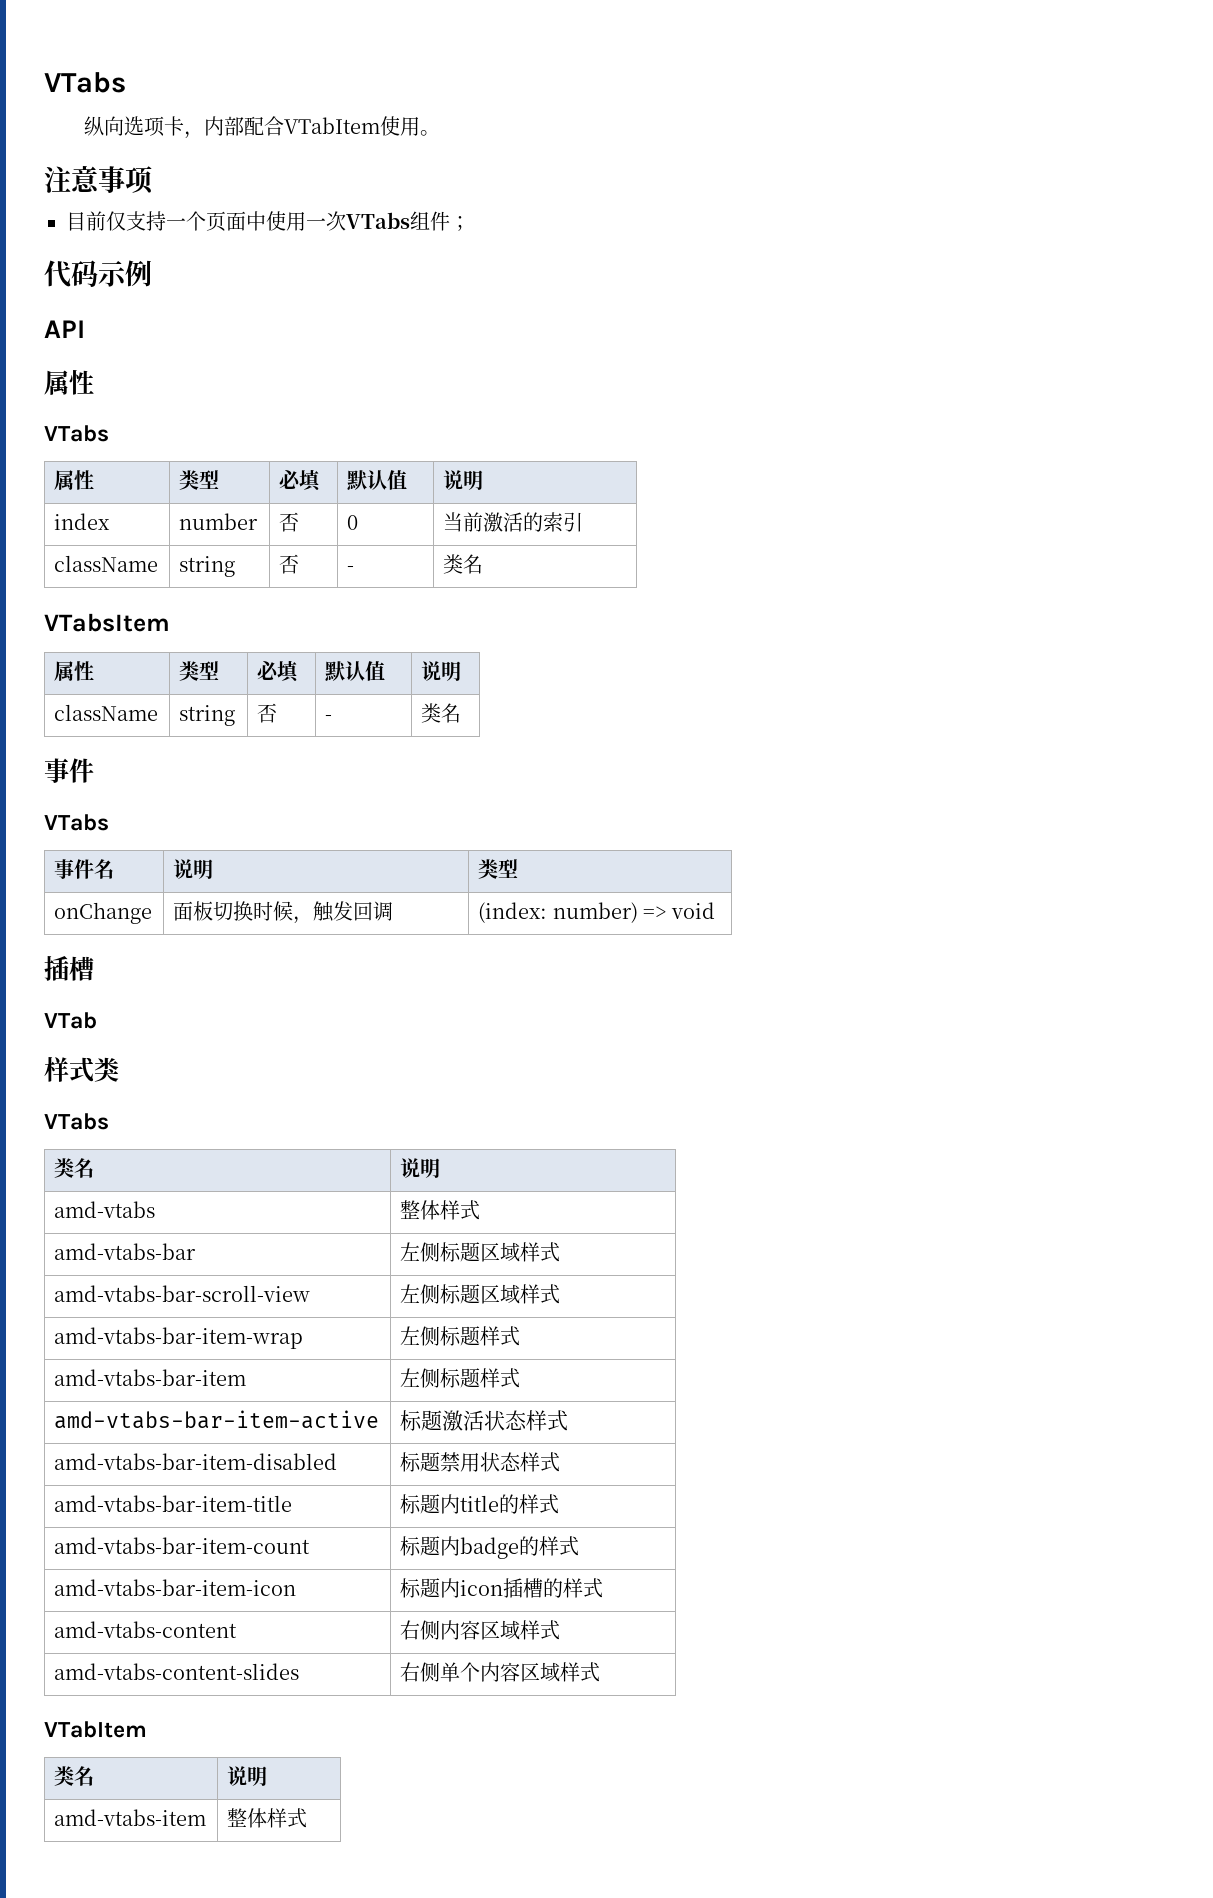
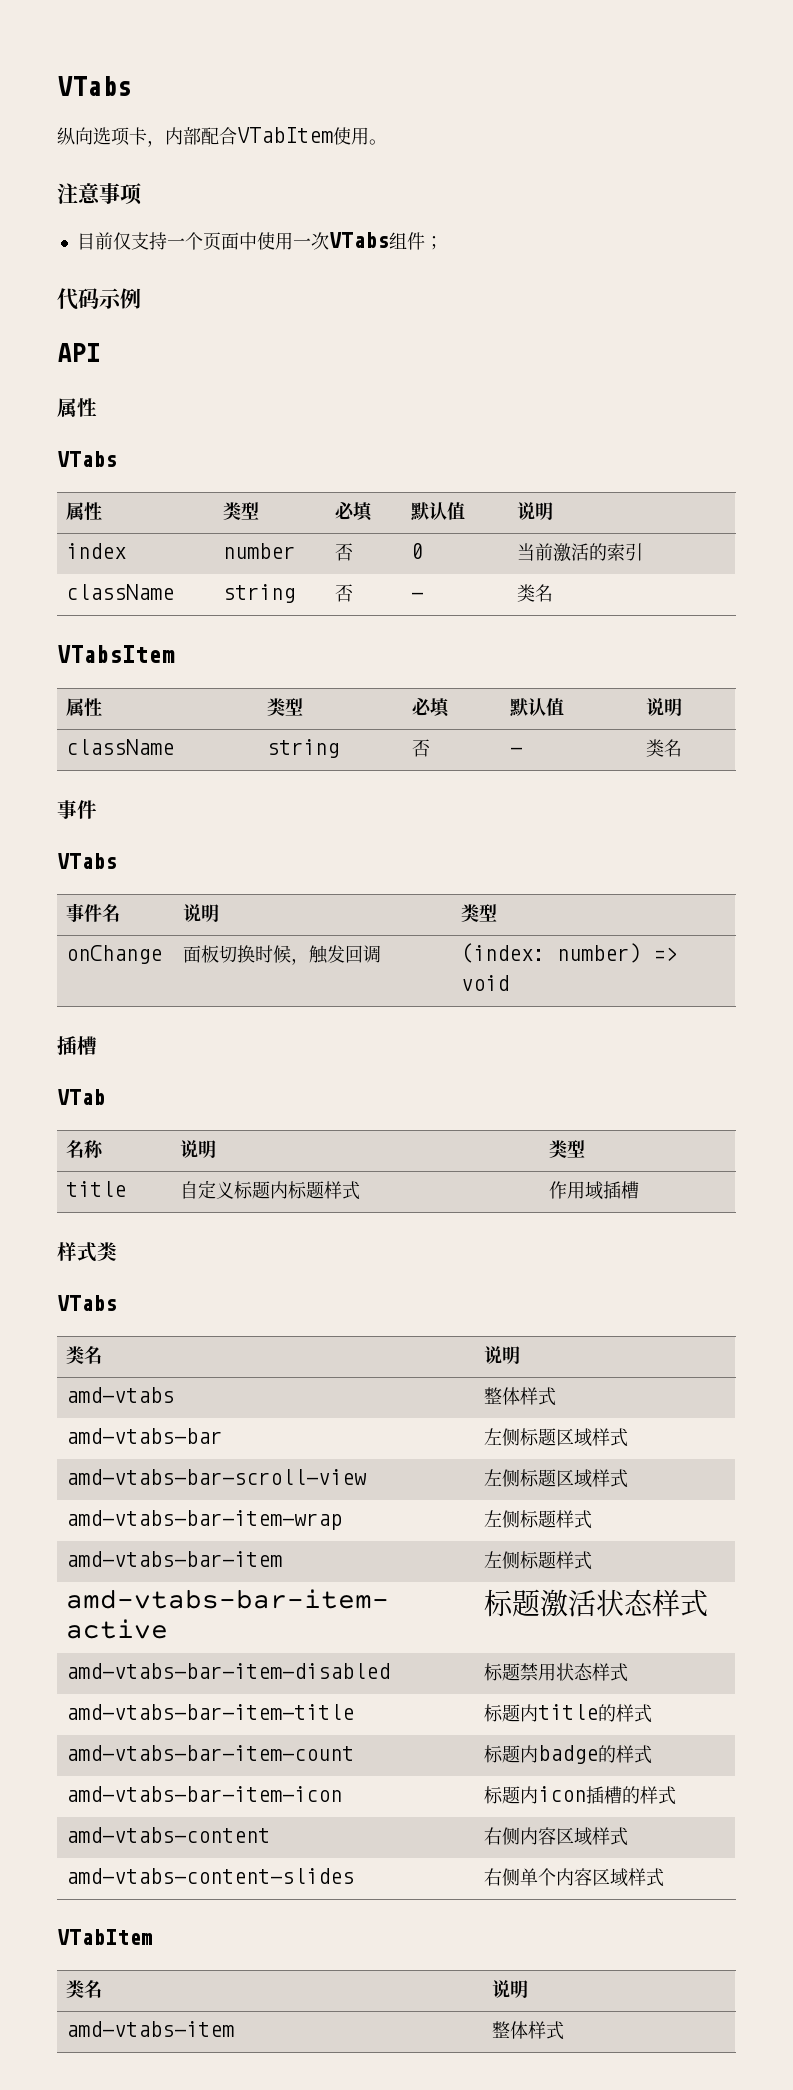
(97, 1020) none -> [66,1140,105,1158] [180,1140,217,1158] [549,1140,586,1158] [66,1181,127,1197] [180,1180,361,1200] [549,1181,640,1200] // 名称 | 说明 | 类型 // title | 自定义标题内标题样式 | 作用域插槽

